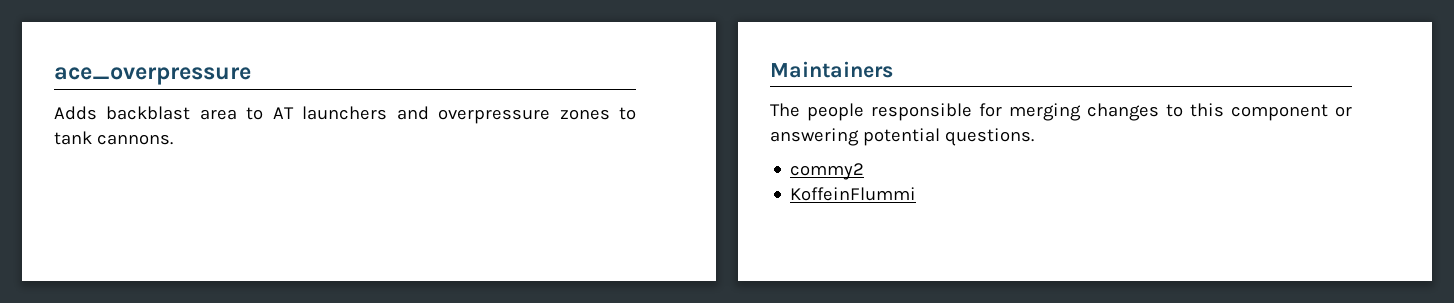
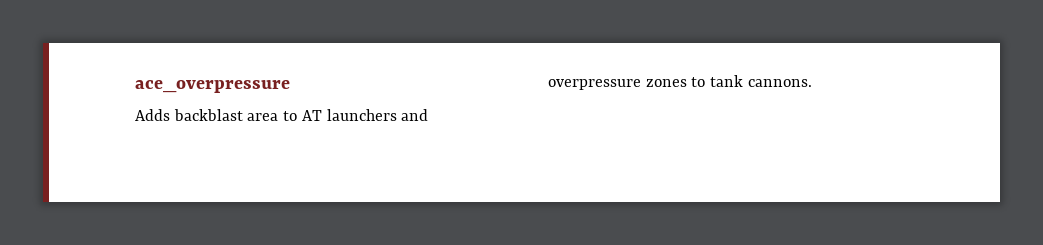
[770,61,893,78] [770,103,1352,121] [770,128,1034,146] [790,163,865,180] [790,187,917,201] // Maintainers // The people responsible for merging changes to this component or answering potential questions. // commy2 // KoffeinFlummi -> (812, 83) none

